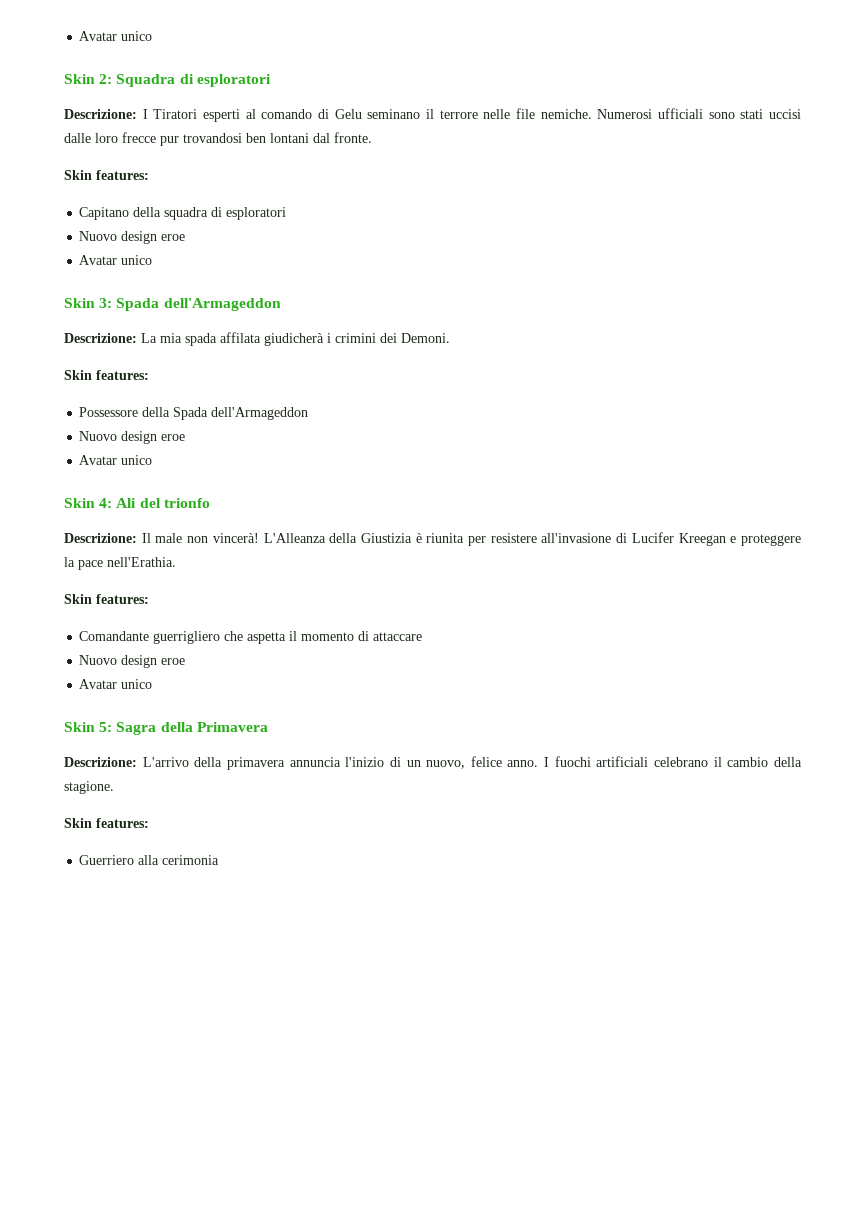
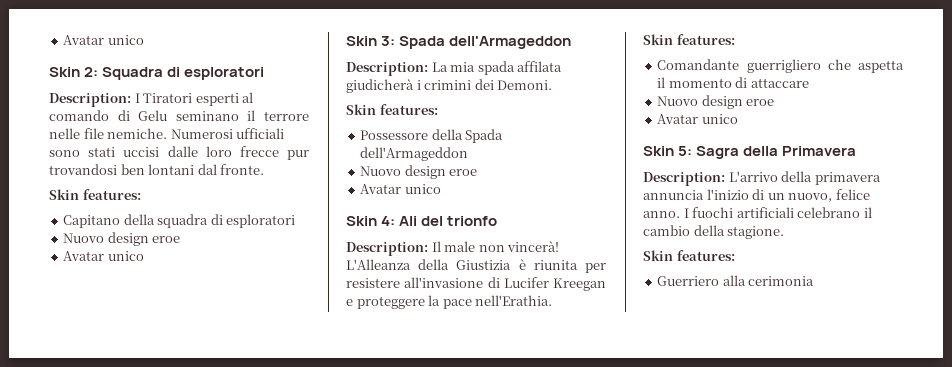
[64,109,137,119] Descrizione: -> [49,93,131,107] Description:
[64,333,137,343] Descrizione: -> [346,62,428,76] Description:
[64,533,137,543] Descrizione: -> [346,242,428,256] Description:
[64,757,137,767] Descrizione: -> [643,172,725,186] Description:

